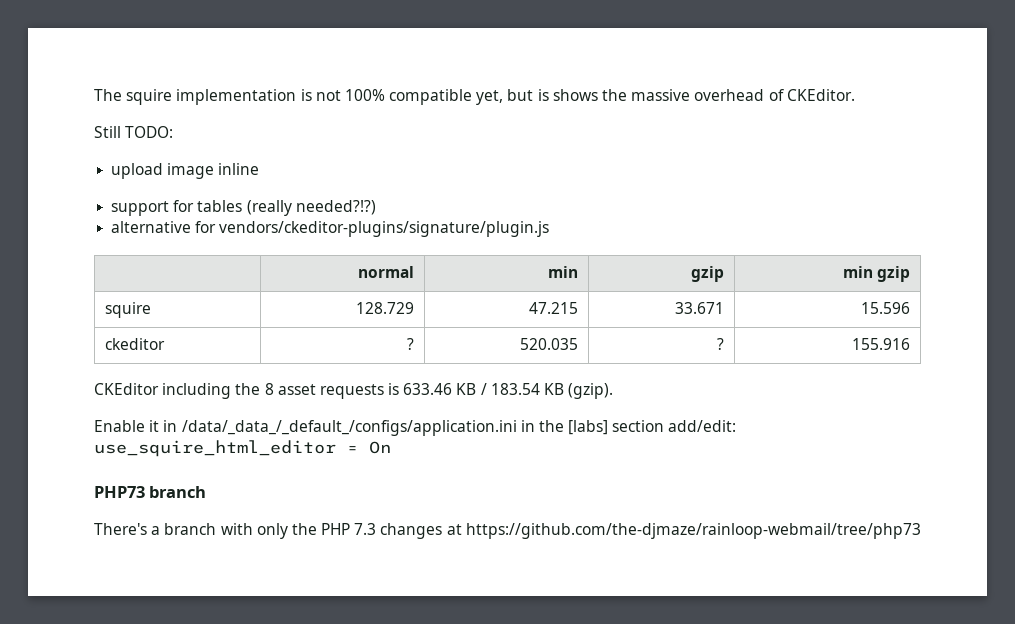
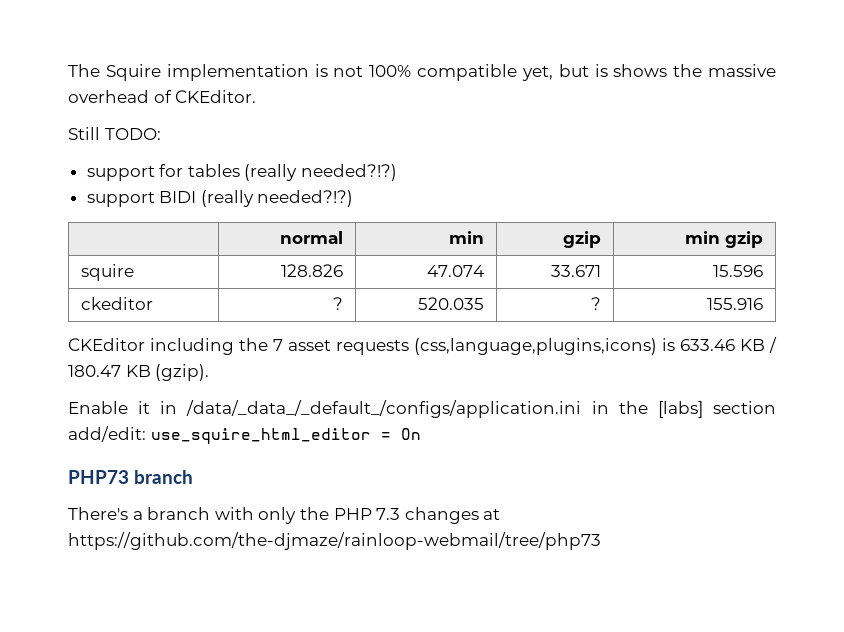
[126,89,173,105] squire -> [105,64,161,81] Squire
[111,163,260,179] // upload image inline -> (161, 134) none
[111,221,550,237] alternative for vendors/ckeditor-plugins/signature/plugin.js -> [86,190,354,207] support BIDI (really needed?!?)
[356,302,415,314] [529,302,579,314] 128.729 | 47.215 -> [281,264,344,277] [427,265,485,277] 128.826 | 47.074
[264,383,274,395] 8 -> [273,339,283,351] 7
(384, 391) none -> [414,338,657,355] (css,language,plugins,icons)
[490,383,540,395] 183.54 -> [68,365,121,377] 180.47

